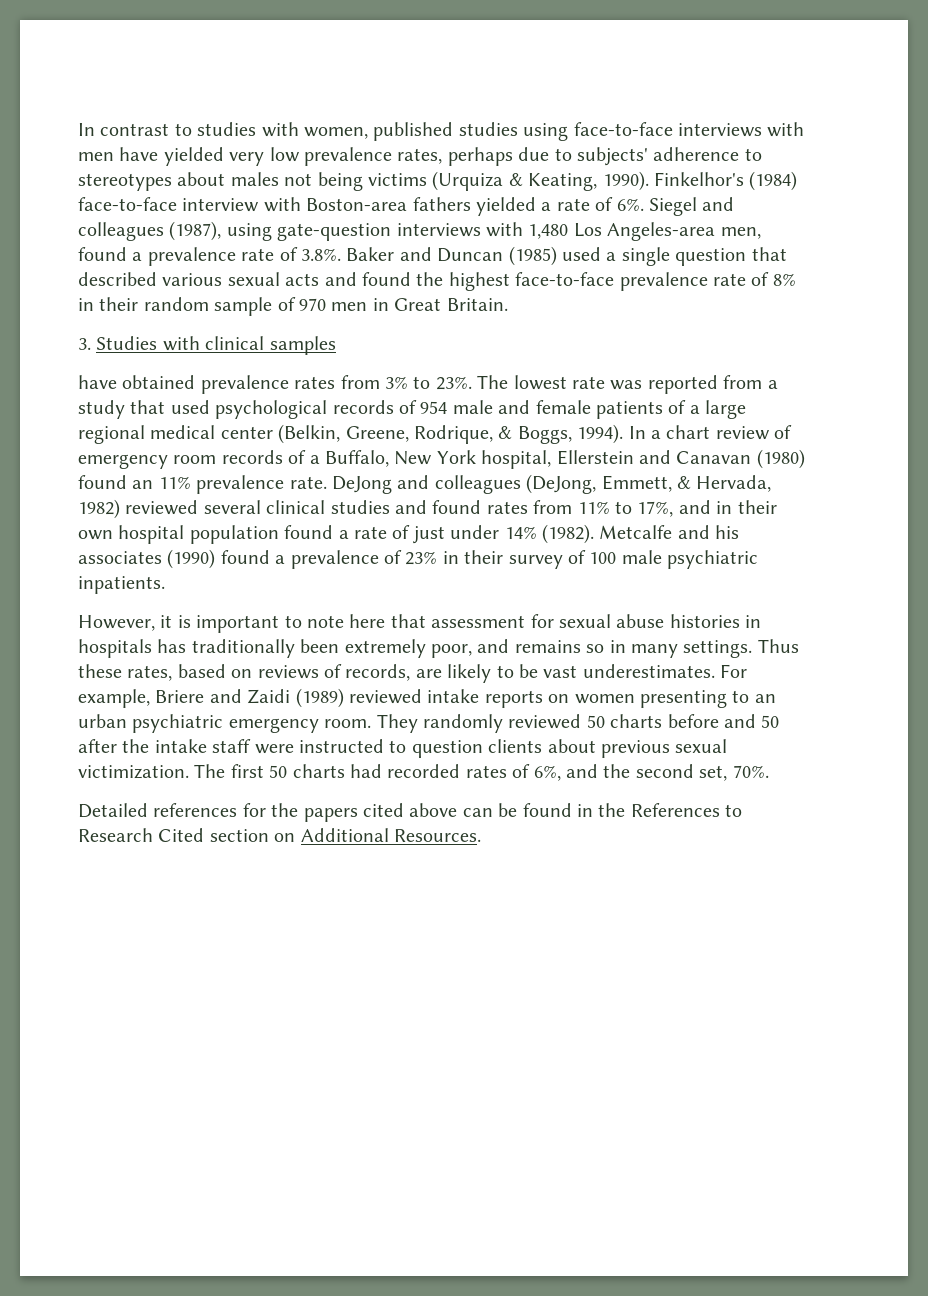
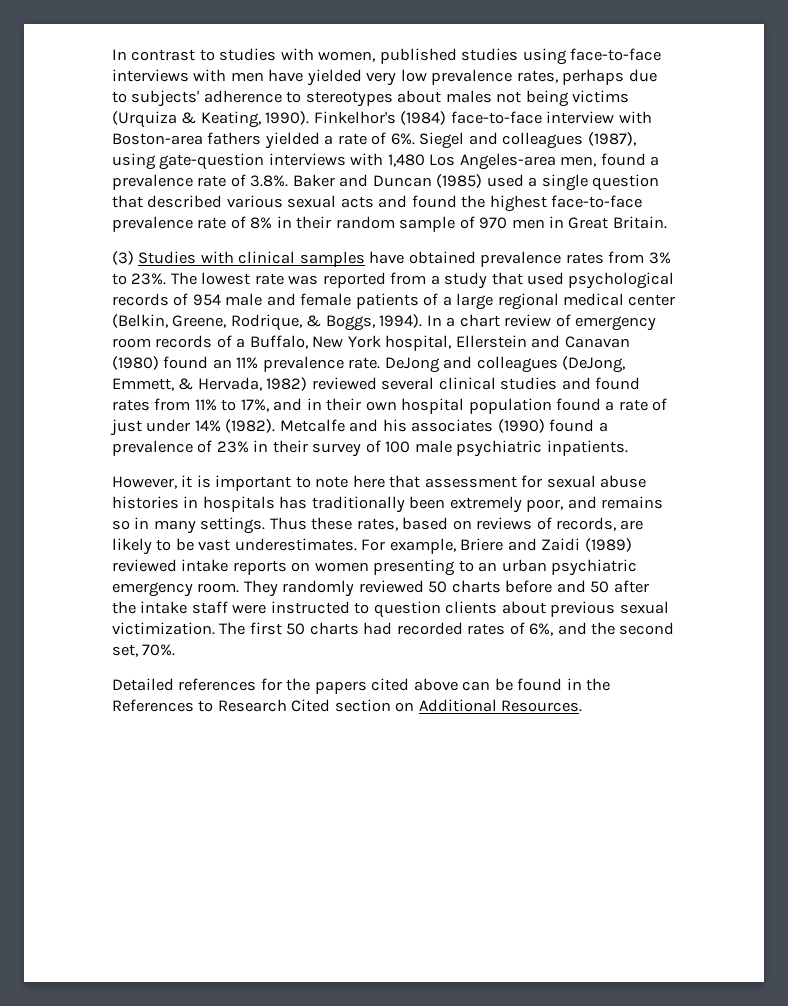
[78,338,91,350] 3. -> [112,251,134,265] (3)
(336, 345) // -> (365, 259) none

